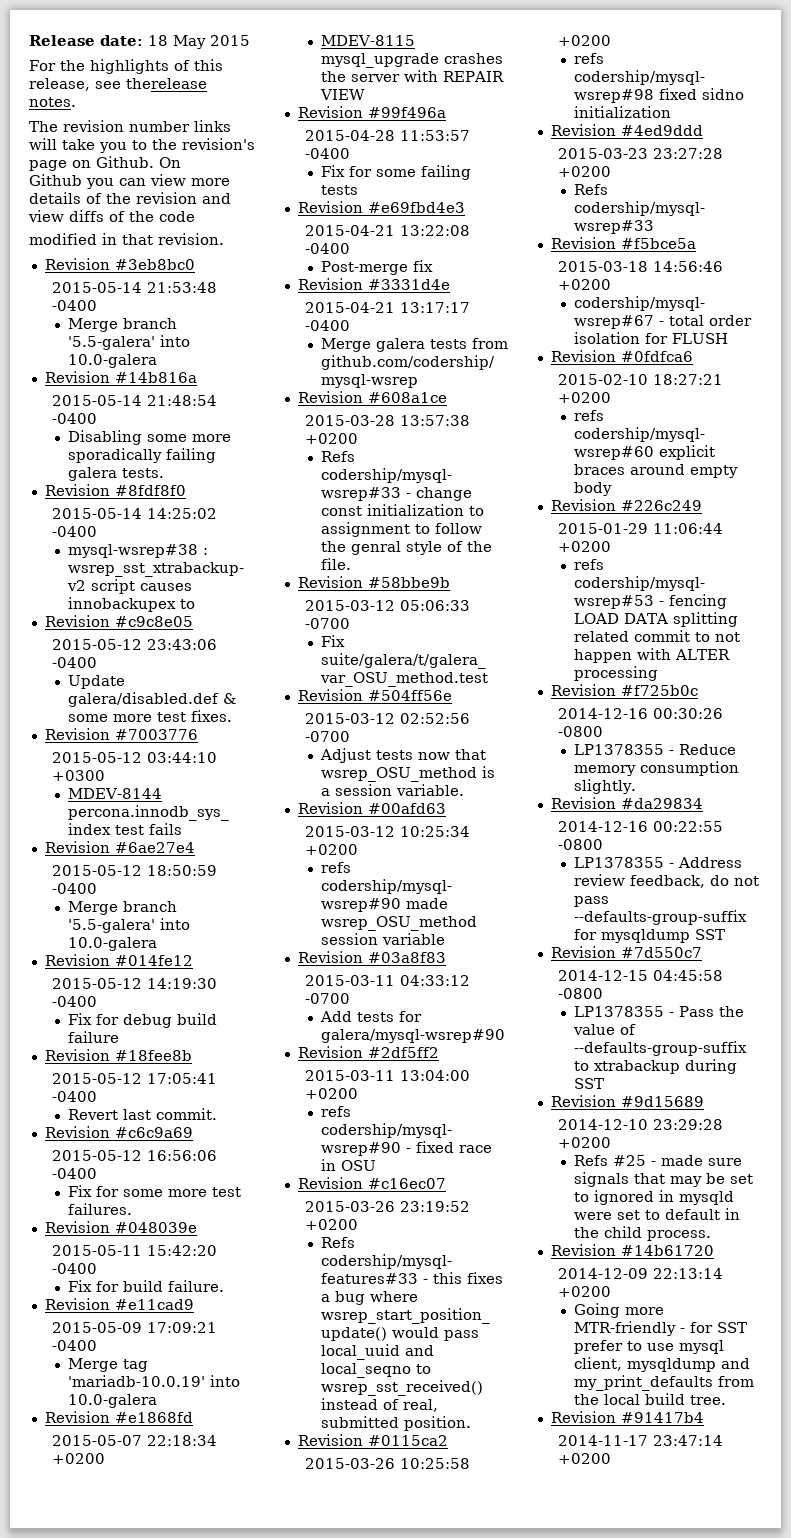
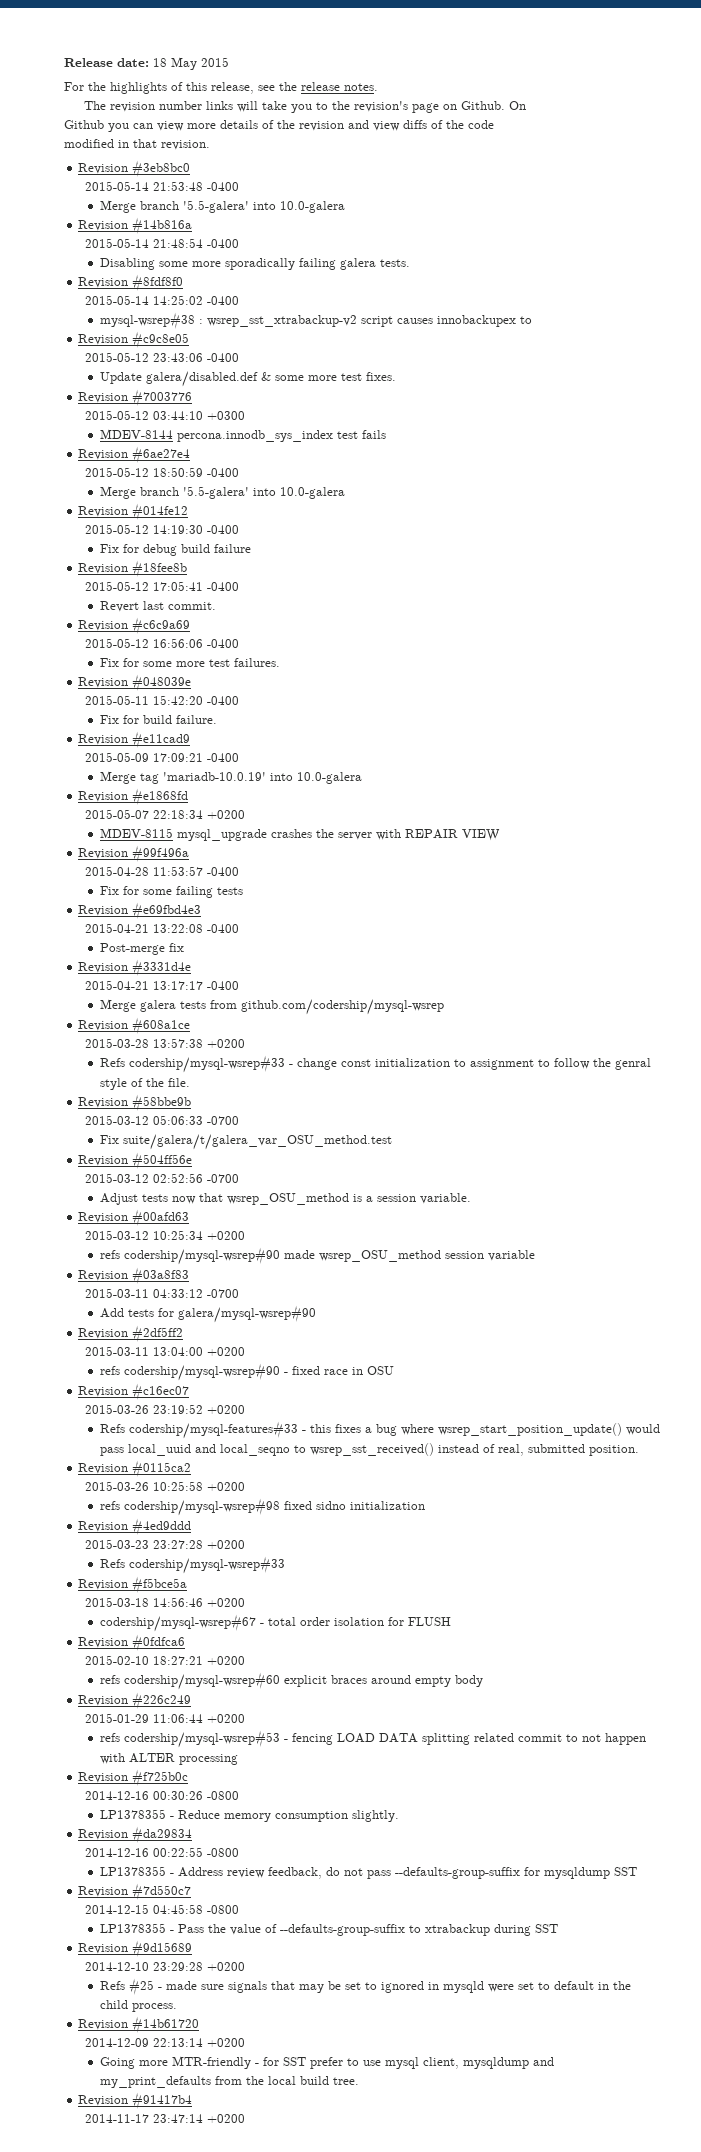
[126,78,207,89] therelease -> [279,82,340,91] the release

